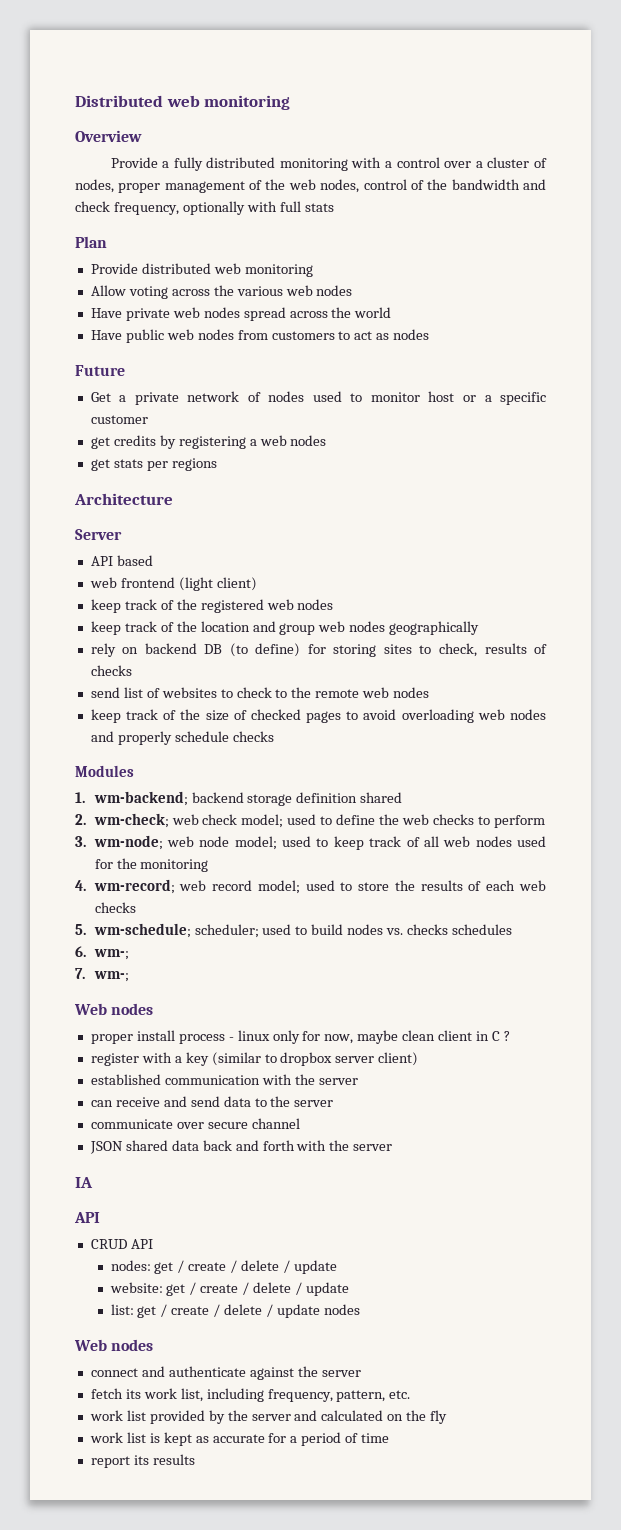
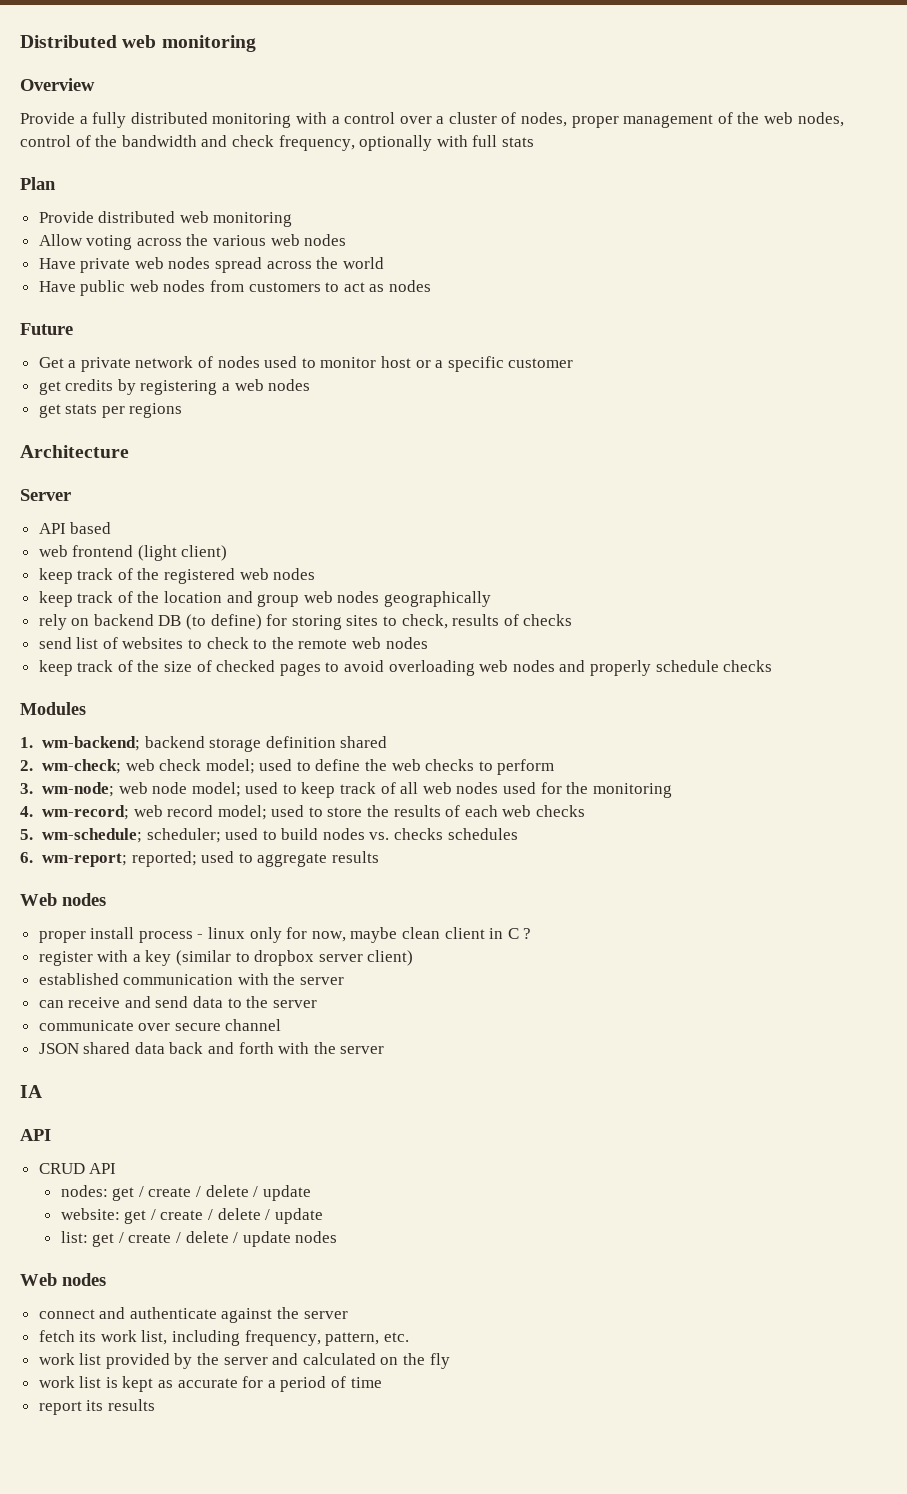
[93,949,129,960] [75,968,129,982] wm-; // 7. wm-; -> [41,851,379,867] wm-report; reported; used to aggregate results

